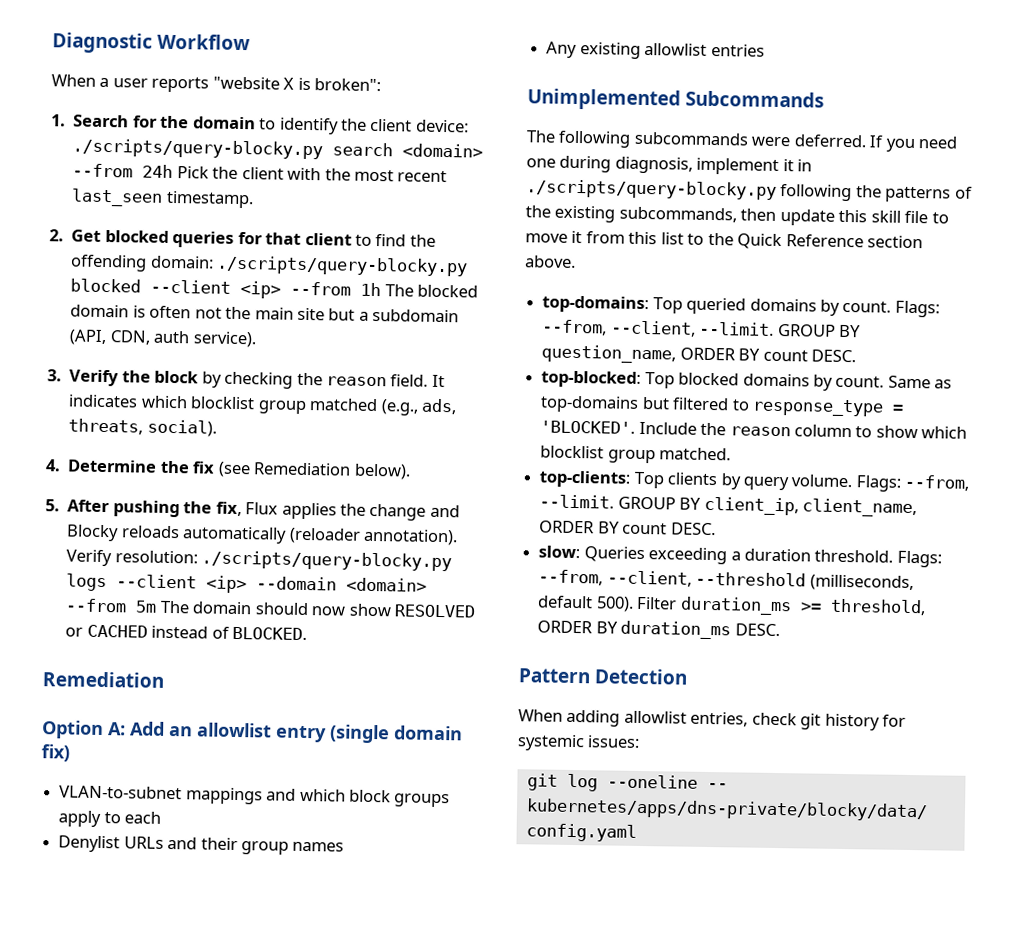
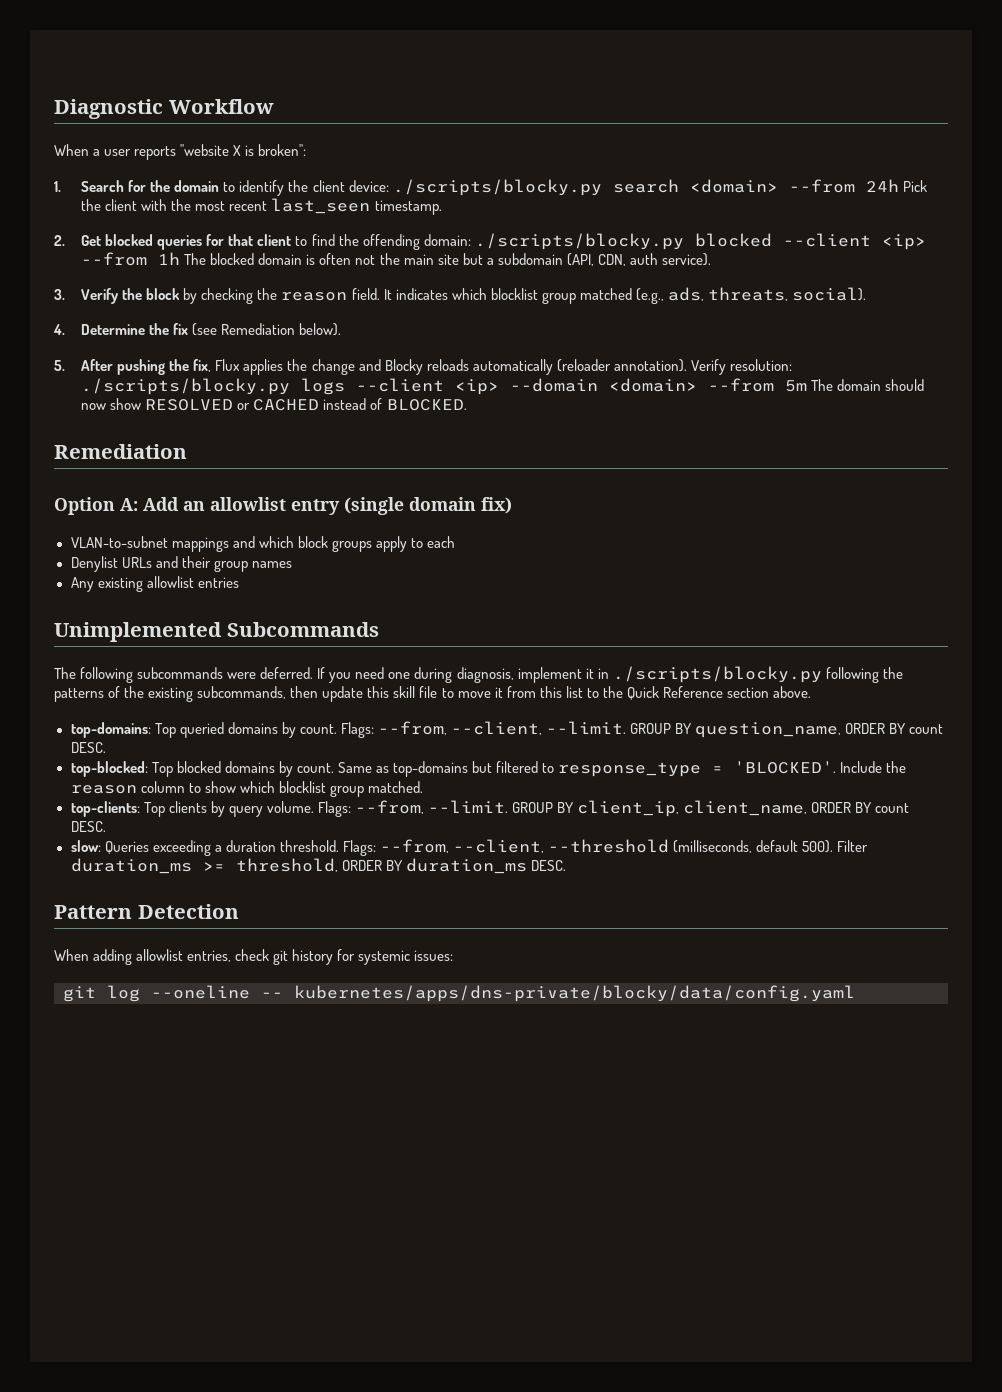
[72,138,324,160] ./scripts/query-blocky.py -> [392,179,602,196] ./scripts/blocky.py
[216,255,469,277] ./scripts/query-blocky.py -> [474,233,684,250] ./scripts/blocky.py
[201,550,453,572] ./scripts/query-blocky.py -> [81,378,291,395] ./scripts/blocky.py
[526,179,777,200] ./scripts/query-blocky.py -> [612,666,822,683] ./scripts/blocky.py

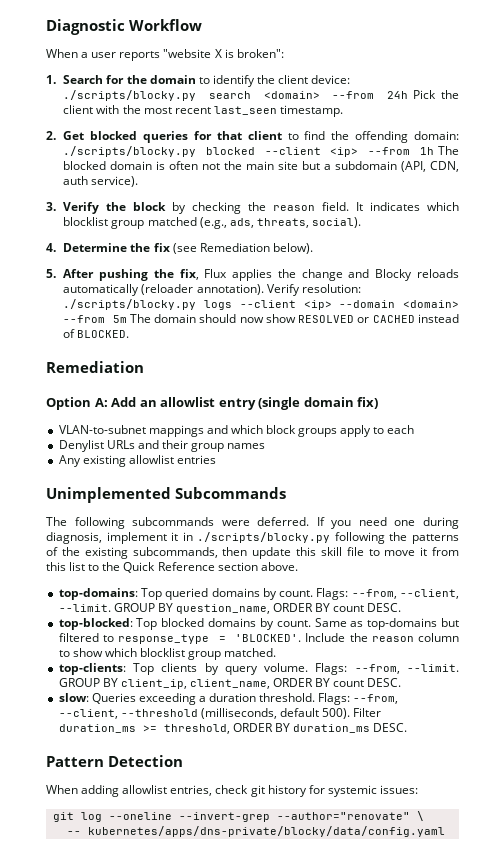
(250, 992) none -> [178,811,424,822] --invert-grep --author="renovate" \ //

